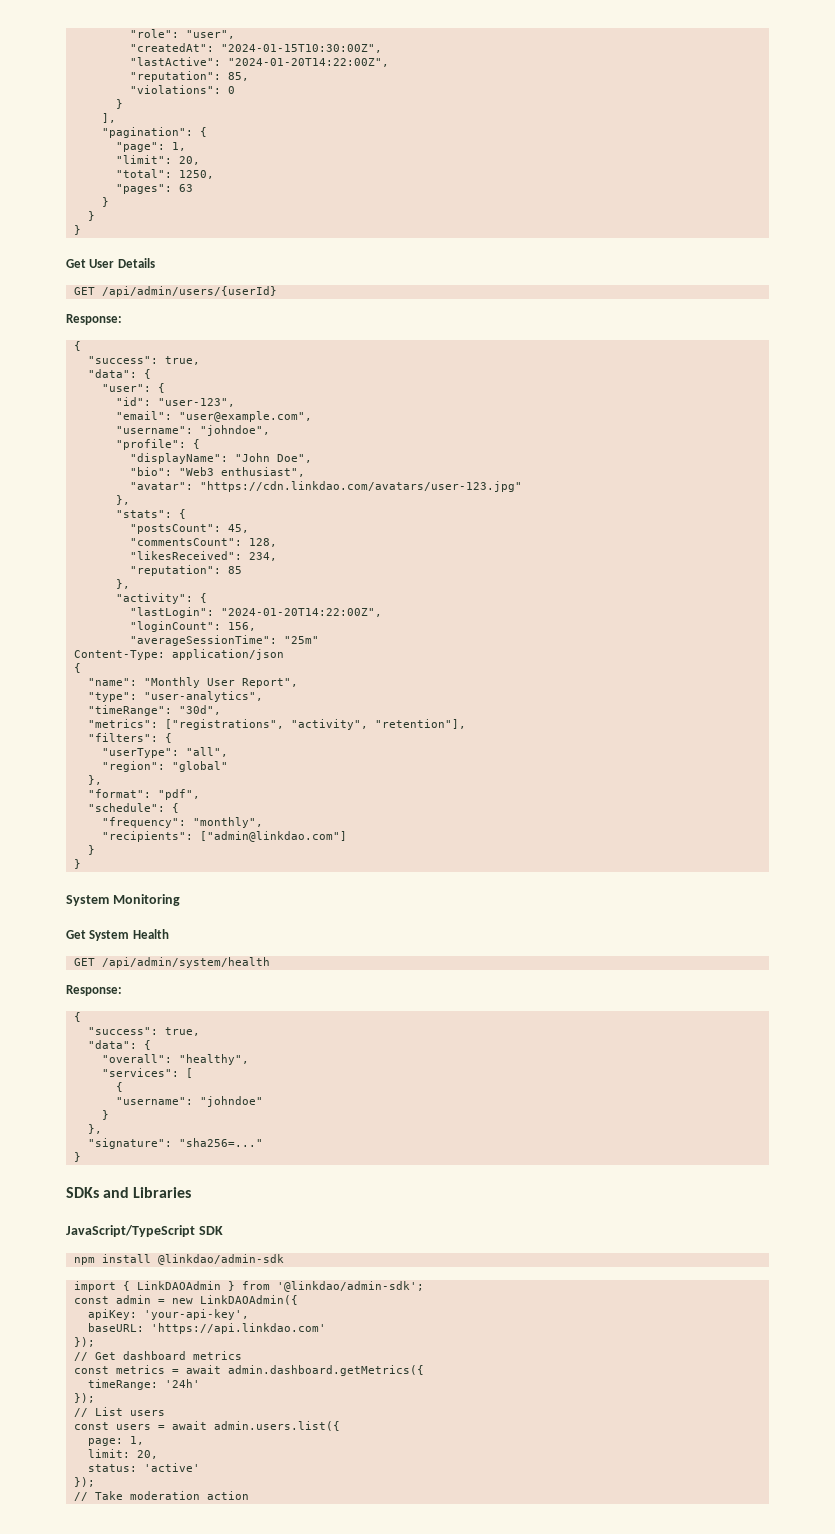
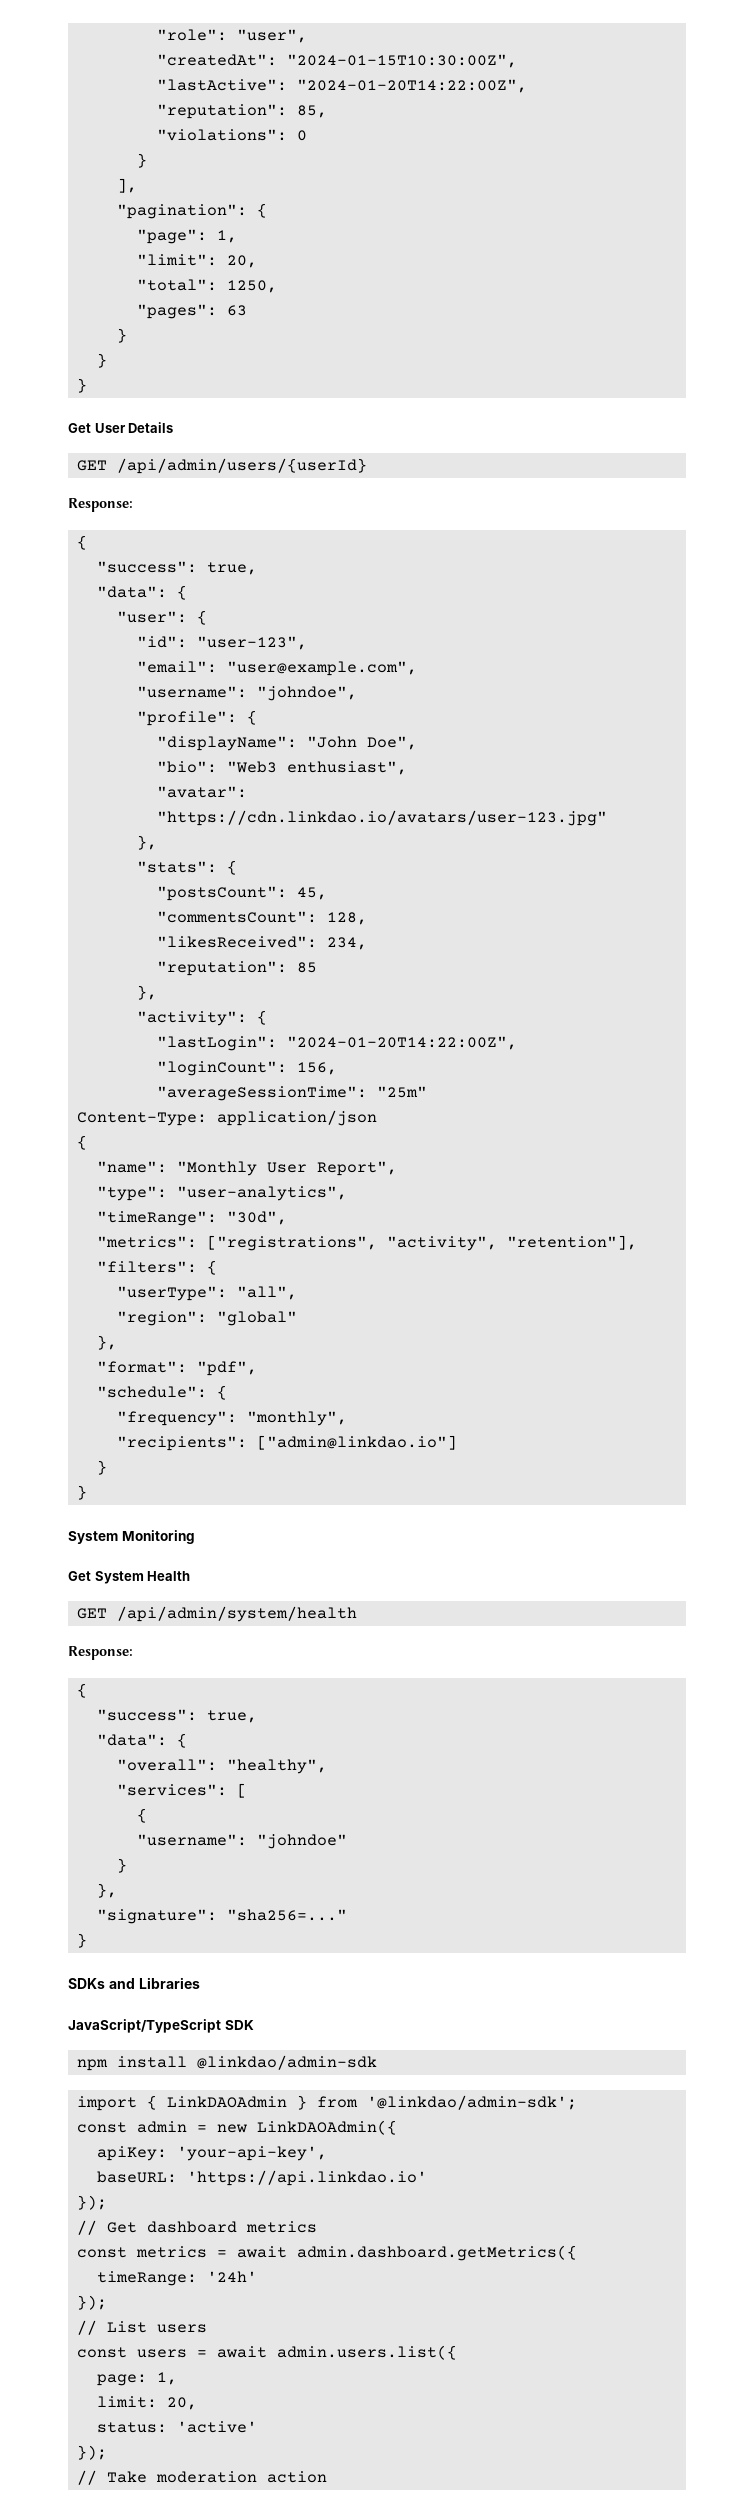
[199,481,522,492] "https://cdn.linkdao.com/avatars/user-123.jpg" -> [156,810,607,826] "https://cdn.linkdao.io/avatars/user-123.jpg"
[199,831,347,842] ["admin@linkdao.com"] -> [256,1435,457,1450] ["admin@linkdao.io"]
[150,1323,326,1334] 'https://api.linkdao.com' -> [186,2170,427,2186] 'https://api.linkdao.io'

